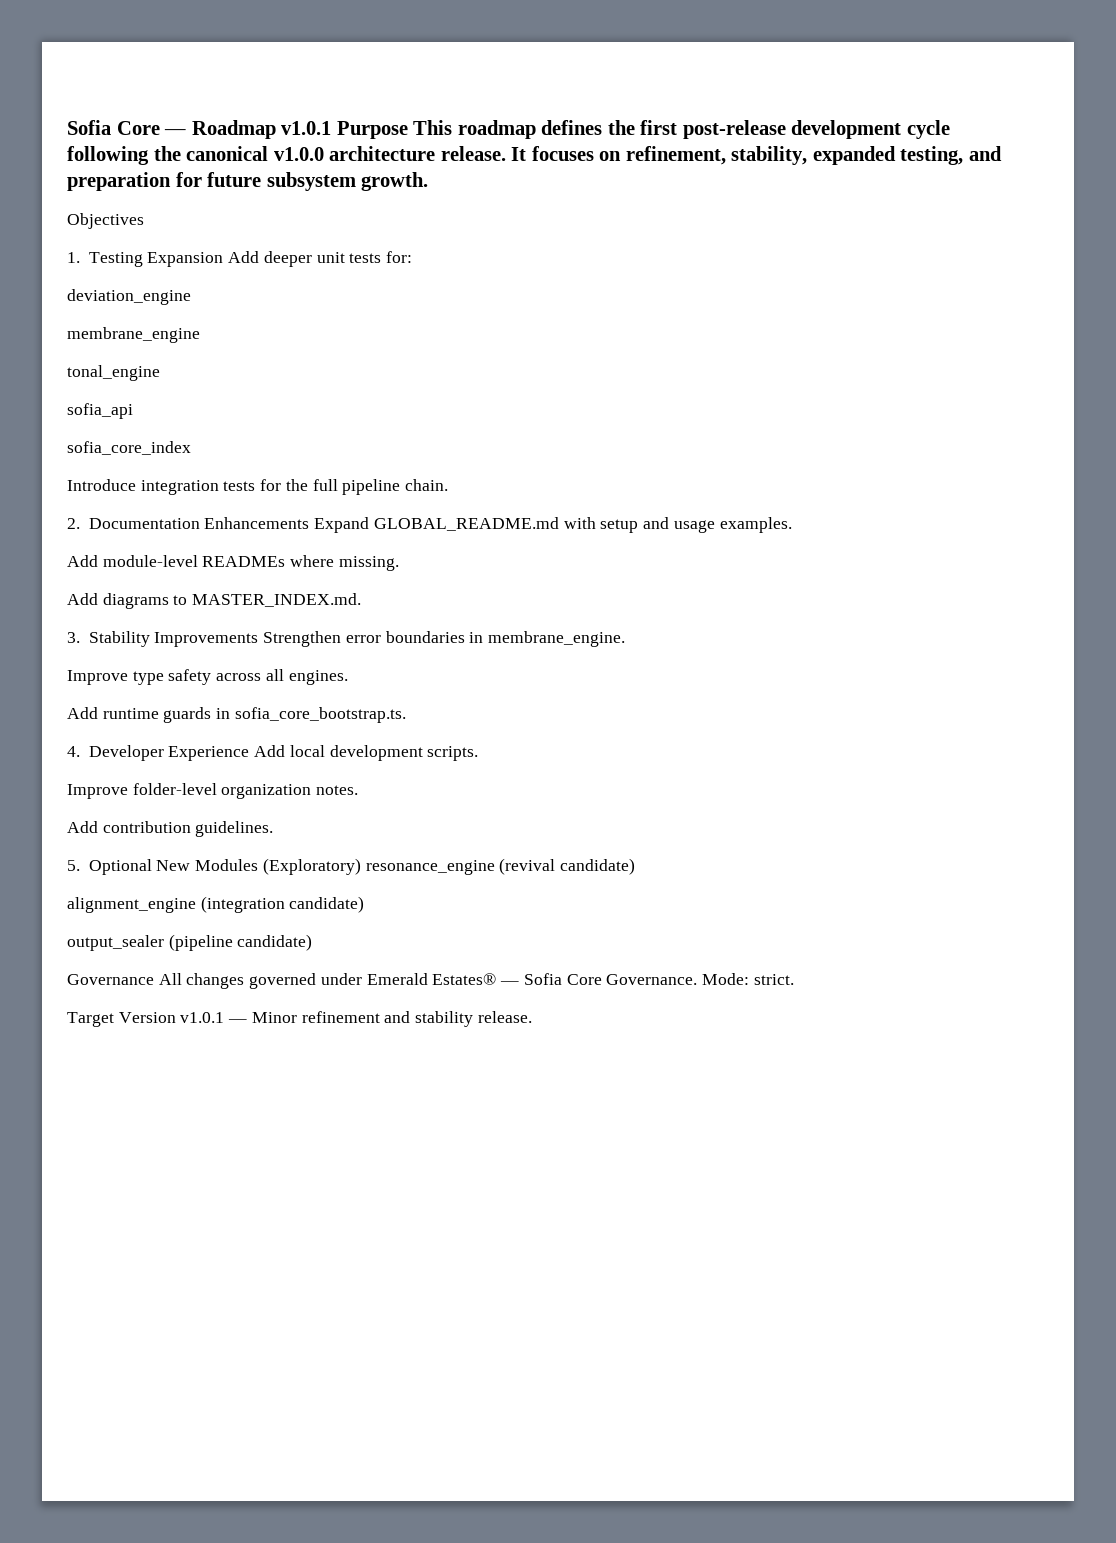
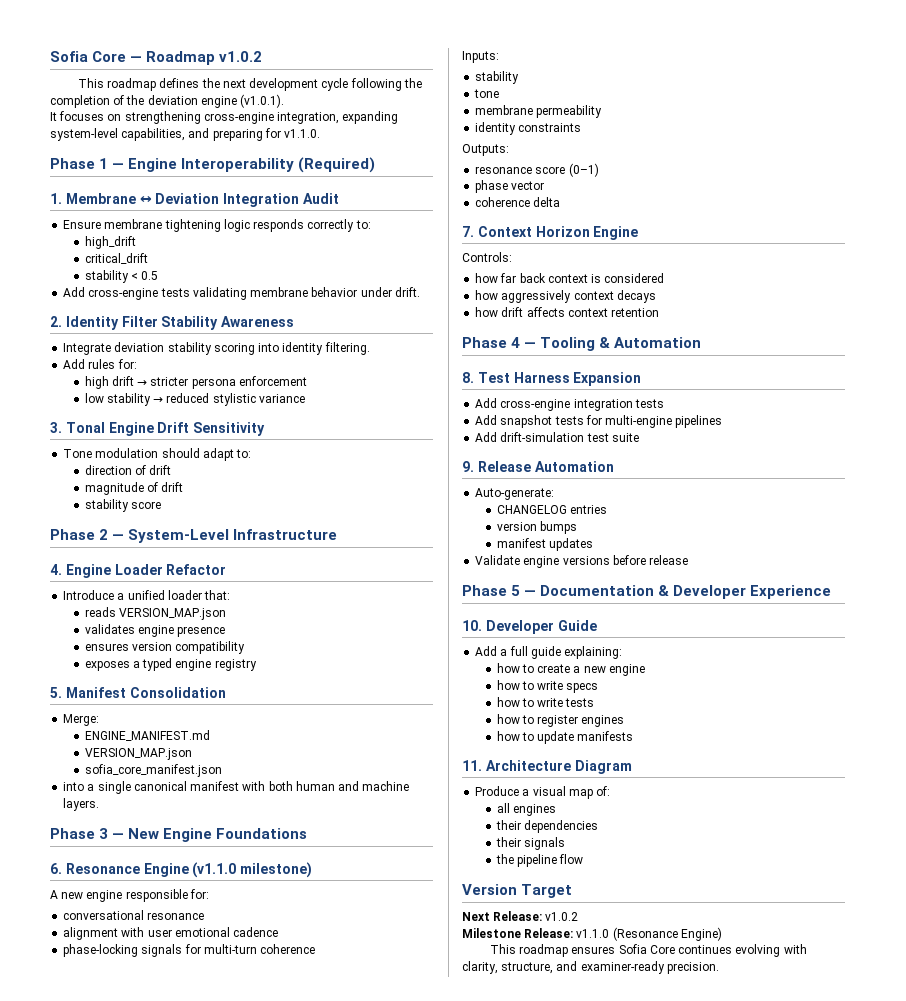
[281,121,408,139] v1.0.1 Purpose -> [219,51,263,62] v1.0.2 //
[640,120,786,139] first post‑release -> [222,79,246,88] next
[186,146,1002,165] [67,172,429,191] [67,213,144,229] [67,251,413,267] [67,289,191,305] [67,327,200,343] [67,365,160,381] [67,403,133,419] [67,441,191,455] [67,479,449,495] [67,517,792,533] [67,555,399,571] [67,593,362,609] [67,631,626,647] [67,669,348,685] [67,707,406,723] [67,745,479,761] [67,783,359,799] [67,821,274,837] [67,858,636,875] [67,896,365,913] [67,934,313,951] [67,973,794,989] [67,1011,532,1027] canonical v1.0.0 architecture release. It focuses on refinement, stability, expanded testing, and preparation for future subsystem growth. // Objectives // 1. Testing Expansion Add deeper unit tests for: // deviation_engine // membrane_engine // tonal_engine // sofia_api // sofia_core_index // Introduce integration tests for the full pipeline chain. // 2. Documentation Enhancements Expand GLOBAL_README.md with setup and usage examples. // Add module‑level READMEs where missing. // Add diagrams to MASTER_INDEX.md. // 3. Stability Improvements Strengthen error boundaries in membrane_engine. // Improve type safety across all engines. // Add runtime guards in sofia_core_bootstrap.ts. // 4. Developer Experience Add local development scripts. // Improve folder‑level organization notes. // Add contribution guidelines. // 5. Optional New Modules (Exploratory) resonance_engine (revival candidate) // alignment_engine (integration candidate) // output_sealer (pipeline candidate) // Governance All changes governed under Emerald Estates® — Sofia Core Governance. Mode: strict. // Target Version v1.0.1 — Minor refinement and stability release. -> [50,94,285,108] [50,111,399,124] [50,128,321,141] [50,157,376,173] [50,193,339,207] [63,219,371,232] [84,236,136,249] [84,253,148,264] [84,270,159,283] [63,287,420,300] [50,316,295,330] [63,342,370,355] [63,359,137,369] [84,376,307,389] [84,393,305,406] [50,422,266,436] [63,448,252,461] [84,465,172,475] [84,482,184,495] [84,499,161,512] [50,529,338,543] [50,564,227,578] [63,590,231,600] [84,607,226,620] [84,624,226,637] [84,641,246,654] [84,658,257,671] [50,687,226,698] [63,714,100,726] [84,730,210,741] [84,748,192,760] [84,764,222,777] [63,781,410,794] [63,798,100,811] [50,828,308,842] [50,862,313,878] [50,889,209,902] [63,910,205,920] [63,927,279,940] [63,944,316,957] [462,51,499,63] [475,71,520,84] [474,89,500,98] [475,105,603,118] [475,122,582,135] [462,144,509,156] [475,163,599,177] [475,180,545,193] [475,197,561,207] [462,226,639,240] [462,252,512,262] [475,273,665,283] [475,290,656,303] [475,307,660,317] [462,337,702,351] [462,372,642,386] [475,398,664,411] [475,415,723,428] [475,432,639,442] [462,461,614,472] [475,488,555,500] [496,505,607,514] [496,521,577,534] [496,538,593,551] [475,555,689,568] [462,585,832,599] [462,620,597,634] [475,646,623,659] [496,663,645,676] [496,680,599,693] [496,697,595,707] [496,714,625,727] [496,731,634,744] [462,760,632,774] [475,786,611,799] [496,803,556,816] [495,820,598,833] [495,837,565,850] [495,854,584,867] [462,884,573,898] [462,911,579,921] [462,927,722,941] [489,944,807,957] [462,961,719,974] completion of the deviation engine (v1.0.1). // It focuses on strengthening cross‑engine integration, expanding system‑level capabilities, and preparing for v1.1.0. // Phase 1 — Engine Interoperability (Required) // 1. Membrane ↔ Deviation Integration Audit // Ensure membrane tightening logic responds correctly to: // high_drift // critical_drift // stability < 0.5 // Add cross‑engine tests validating membrane behavior under drift. // 2. Identity Filter Stability Awareness // Integrate deviation stability scoring into identity filtering. // Add rules for: // high drift → stricter persona enforcement // low stability → reduced stylistic variance // 3. Tonal Engine Drift Sensitivity // Tone modulation should adapt to: // direction of drift // magnitude of drift // stability score // Phase 2 — System‑Level Infrastructure // 4. Engine Loader Refactor // Introduce a unified loader that: // reads VERSION_MAP.json // validates engine presence // ensures version compatibility // exposes a typed engine registry // 5. Manifest Consolidation // Merge: // ENGINE_MANIFEST.md // VERSION_MAP.json // sofia_core_manifest.json // into a single canonical manifest with both human and machine layers. // Phase 3 — New Engine Foundations // 6. Resonance Engine (v1.1.0 milestone) // A new engine responsible for: // conversational resonance // alignment with user emotional cadence // phase‑locking signals for multi‑turn coherence // Inputs: // stability // tone // membrane permeability // identity constraints // Outputs: // resonance score (0–1) // phase vector // coherence delta // 7. Context Horizon Engine // Controls: // how far back context is considered // how aggressively context decays // how drift affects context retention // Phase 4 — Tooling & Automation // 8. Test Harness Expansion // Add cross‑engine integration tests // Add snapshot tests for multi‑engine pipelines // Add drift‑simulation test suite // 9. Release Automation // Auto‑generate: // CHANGELOG entries // version bumps // manifest updates // Validate engine versions before release // Phase 5 — Documentation & Developer Experience // 10. Developer Guide // Add a full guide explaining: // how to create a new engine // how to write specs // how to write tests // how to register engines // how to update manifests // 11. Architecture Diagram // Produce a visual map of: // all engines // their dependencies // their signals // the pipeline flow // Version Target // Next Release: v1.0.2 // Milestone Release: v1.1.0 (Resonance Engine) // This roadmap ensures Sofia Core continues evolving with clarity, structure, and examiner‑ready precision.

